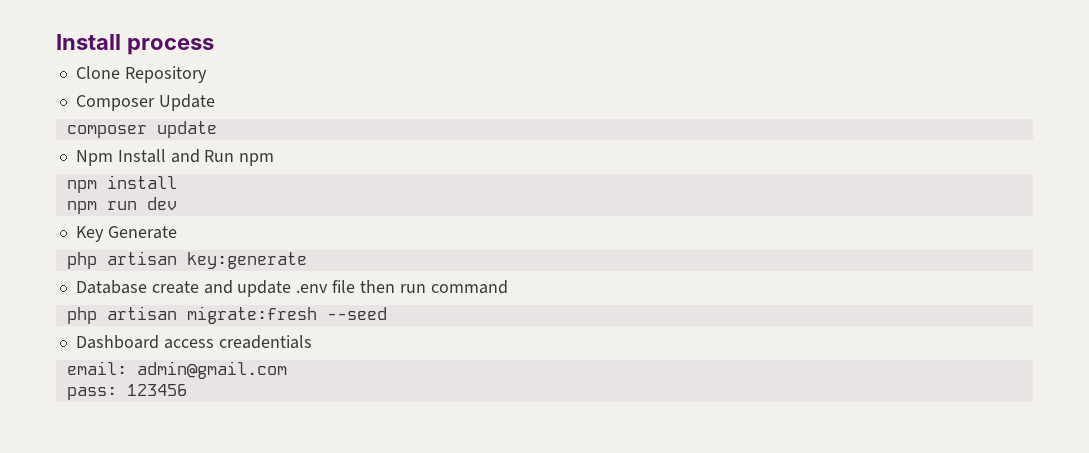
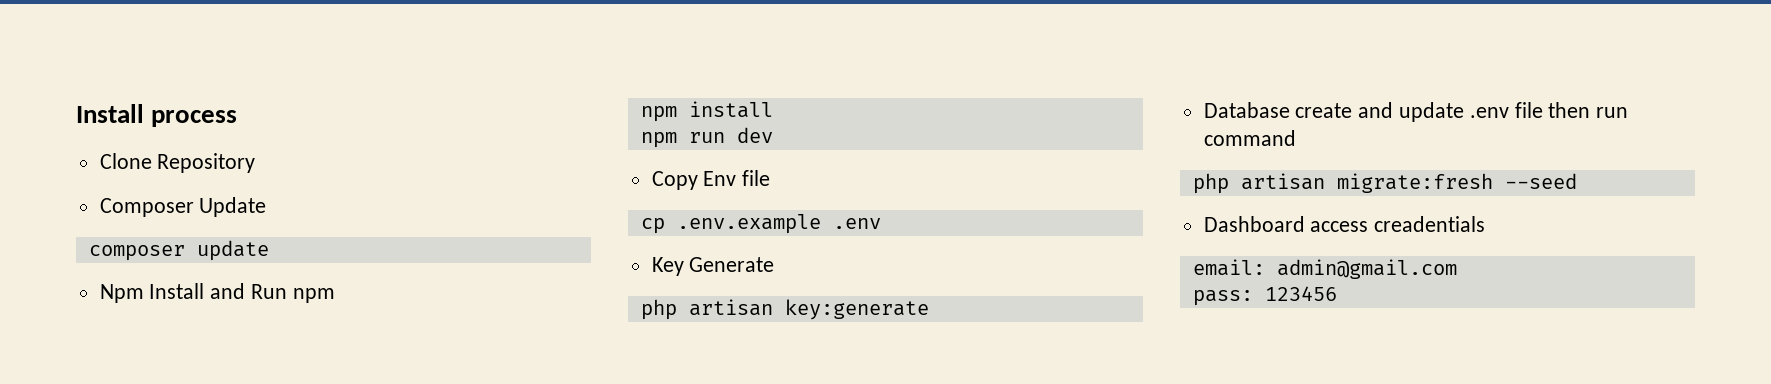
(177, 203) none -> [651,170,771,190] [640,214,881,234] // Copy Env file // cp .env.example .env

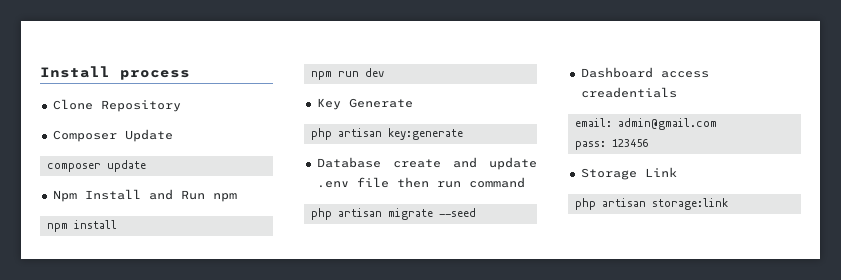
[651,170,771,190] [640,214,881,234] // Copy Env file // cp .env.example .env -> (384, 72) none
[1336,173,1493,193] migrate:fresh -> [387,208,433,220] migrate
(1337, 293) none -> [580,167,677,180] [574,198,728,210] // Storage Link // php artisan storage:link

